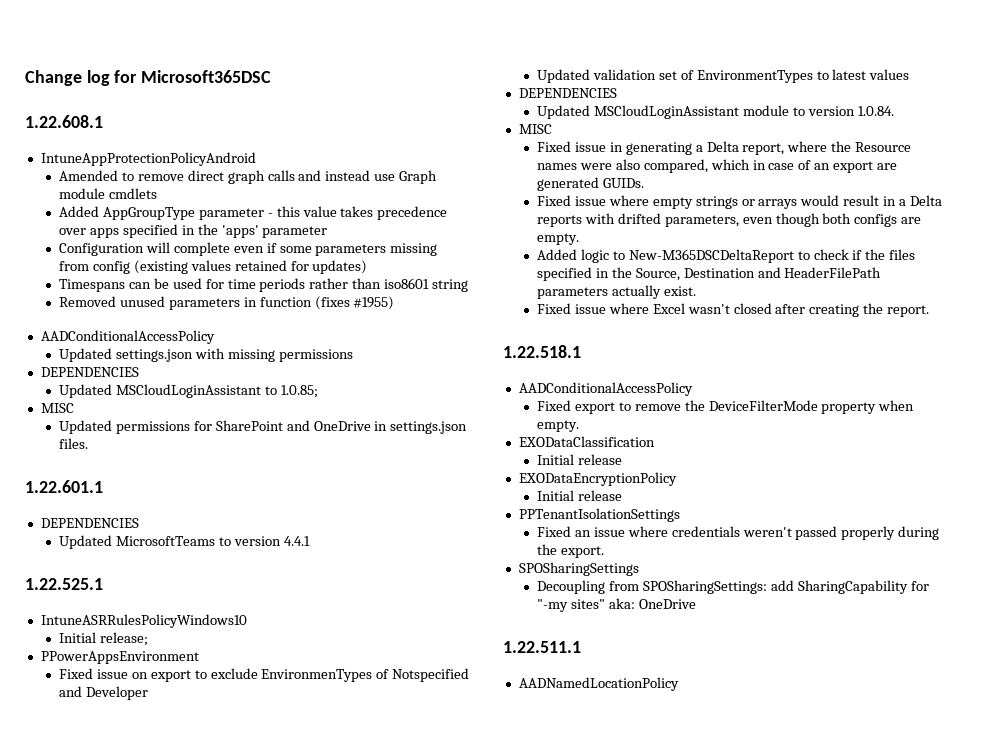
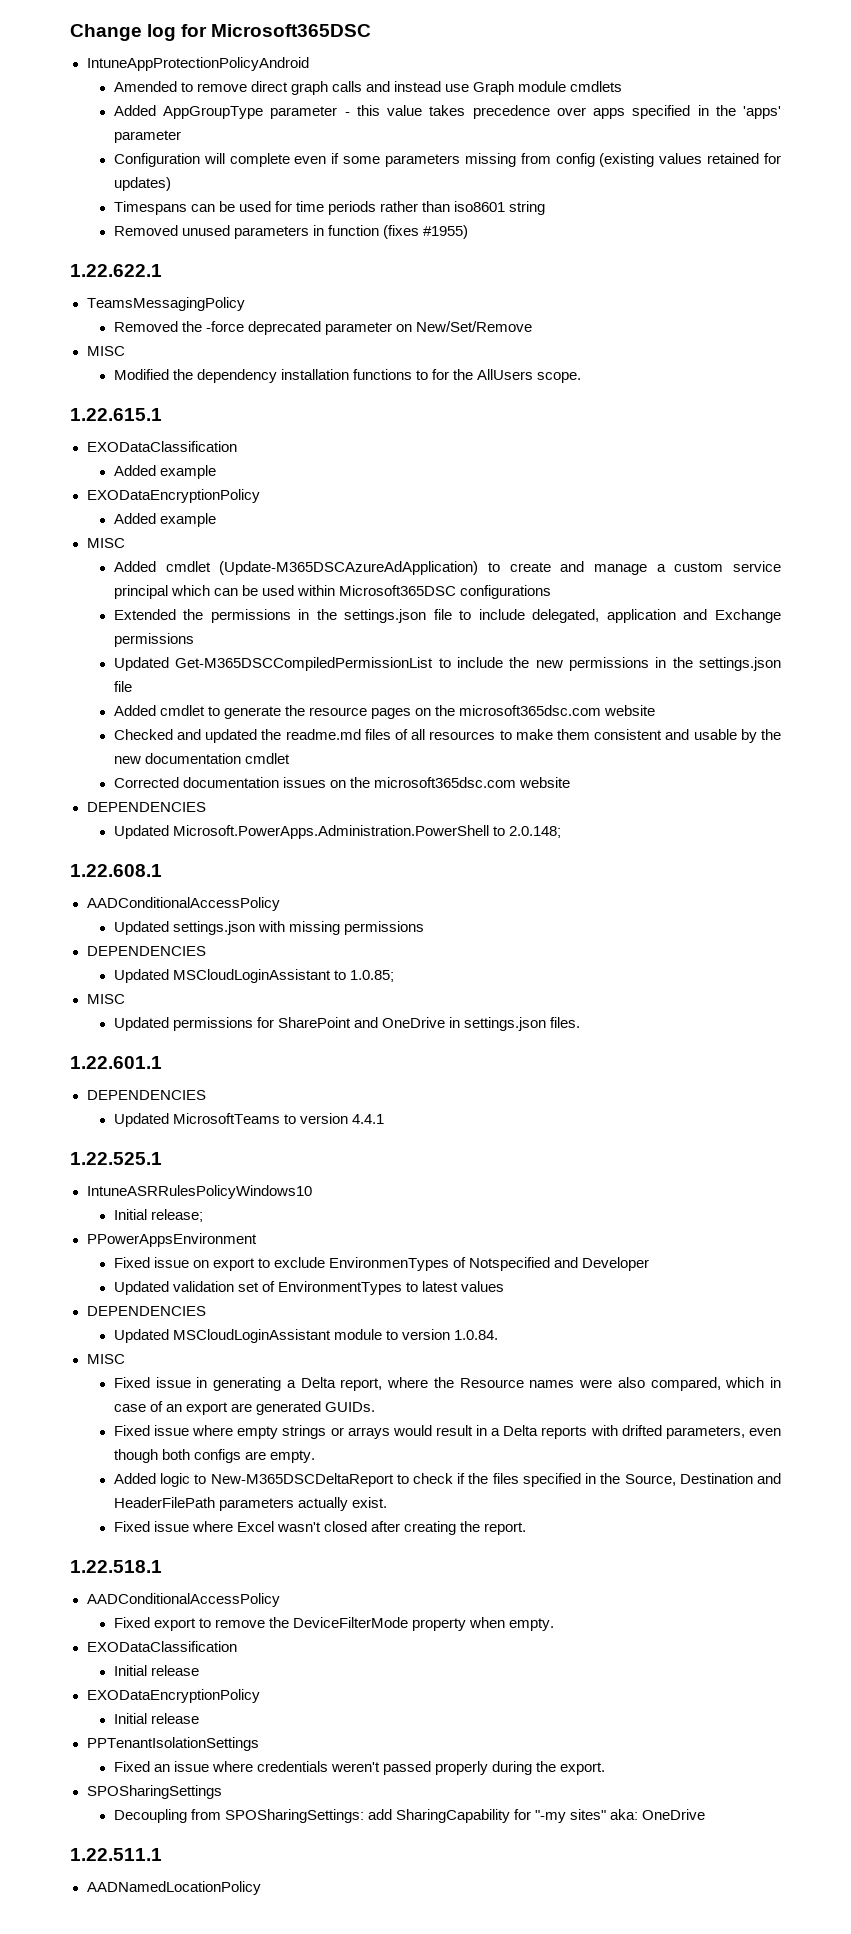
[25,115,103,128] // 1.22.608.1 -> (372, 30) none
(395, 303) none -> [70,264,162,277] [86,297,245,311] [113,321,533,335] [86,346,125,356] [113,369,582,383] [70,408,162,421] [86,441,237,452] [113,465,216,479] [86,489,260,503] [113,513,216,527] [86,538,125,548] [113,561,782,575] [113,585,552,599] [113,609,781,623] [113,633,194,647] [113,657,782,671] [113,681,132,692] [113,705,656,719] [113,729,782,743] [113,753,290,764] [113,777,571,788] [86,802,206,812] [113,825,561,839] [70,864,162,877] // 1.22.622.1 // TeamsMessagingPolicy // Removed the -force deprecated parameter on New/Set/Remove // MISC // Modified the dependency installation functions to for the AllUsers scope. // 1.22.615.1 // EXODataClassification // Added example // EXODataEncryptionPolicy // Added example // MISC // Added cmdlet (Update-M365DSCAzureAdApplication) to create and manage a custom service principal which can be used within Microsoft365DSC configurations // Extended the permissions in the settings.json file to include delegated, application and Exchange permissions // Updated Get-M365DSCCompiledPermissionList to include the new permissions in the settings.json file // Added cmdlet to generate the resource pages on the microsoft365dsc.com website // Checked and updated the readme.md files of all resources to make them consistent and usable by the new documentation cmdlet // Corrected documentation issues on the microsoft365dsc.com website // DEPENDENCIES // Updated Microsoft.PowerApps.Administration.PowerShell to 2.0.148; // 1.22.608.1

